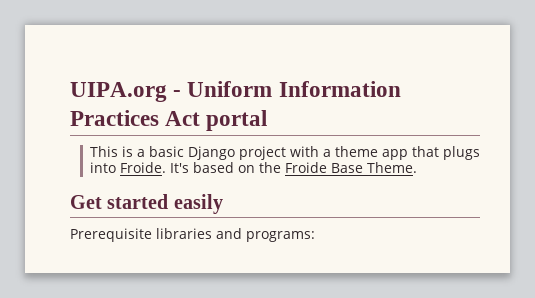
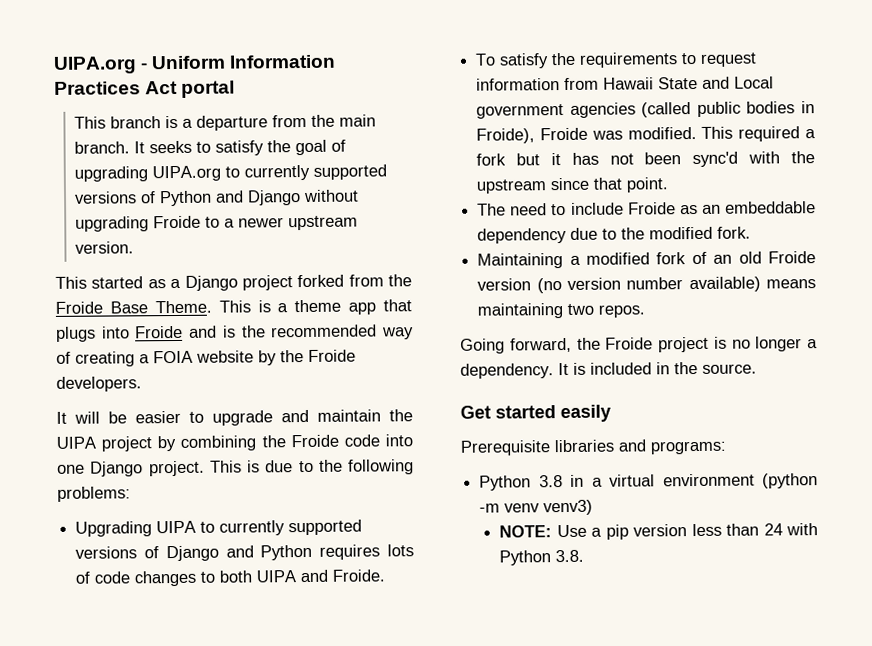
[121,146,319,160] is a basic Django project with -> [110,114,377,131] [74,139,347,156] [74,164,388,182] [74,189,360,207] [75,215,359,232] [75,241,135,254] [55,274,412,291] [55,300,271,314] branch is a departure from the main branch. It seeks to satisfy the goal of upgrading UIPA.org to currently supported versions of Python and Django without upgrading Froide to a newer upstream version. // This started as a Django project forked from the Froide Base Theme. This is
[119,162,417,173] Froide. It's based on the Froide Base Theme. -> [135,324,415,340] [56,349,356,367] [56,376,142,392] [56,409,413,426] [56,434,413,452] [57,459,414,477] [57,486,131,502] [75,519,363,537] [75,544,415,562] [75,569,386,587] [475,52,758,69] [476,76,775,91] [476,101,815,119] [476,126,816,144] [476,151,815,168] [476,177,670,194] [477,201,816,216] [477,226,752,244] [477,251,816,269] [477,276,816,294] [477,303,646,319] [460,336,818,354] [460,361,757,379] Froide and is the recommended way of creating a FOIA website by the Froide developers. // It will be easier to upgrade and maintain the UIPA project by combining the Froide code into one Django project. This is due to the following problems: // Upgrading UIPA to currently supported versions of Django and Python requires lots of code changes to both UIPA and Froide. // To satisfy the requirements to request information from Hawaii State and Local government agencies (called public bodies in Froide), Froide was modified. This required a fork but it has not been sync'd with the upstream since that point. // The need to include Froide as an embeddable dependency due to the modified fork. // Maintaining a modified fork of an old Froide version (no version number available) means maintaining two repos. // Going forward, the Froide project is no longer a dependency. It is included in the source.
(315, 236) none -> [479,473,818,491] [479,499,594,516] [499,523,818,540] [499,549,585,566] // Python 3.8 in a virtual environment (python -m venv venv3) // NOTE: Use a pip version less than 24 with Python 3.8.

